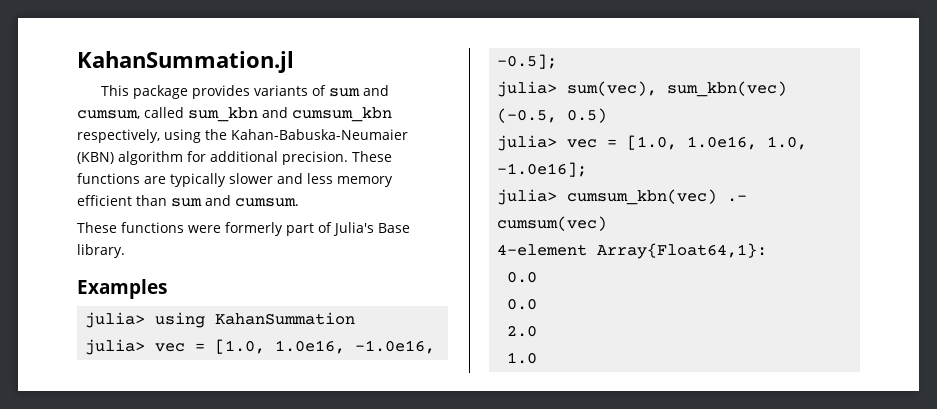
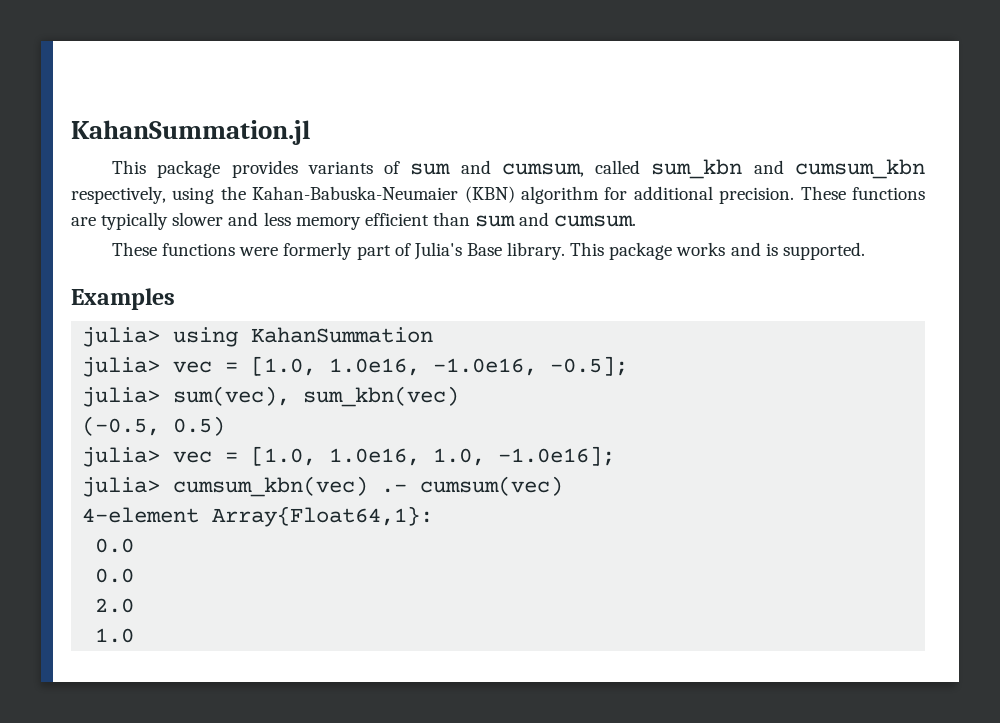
(125, 251) none -> [570,242,865,260] This package works and is supported.

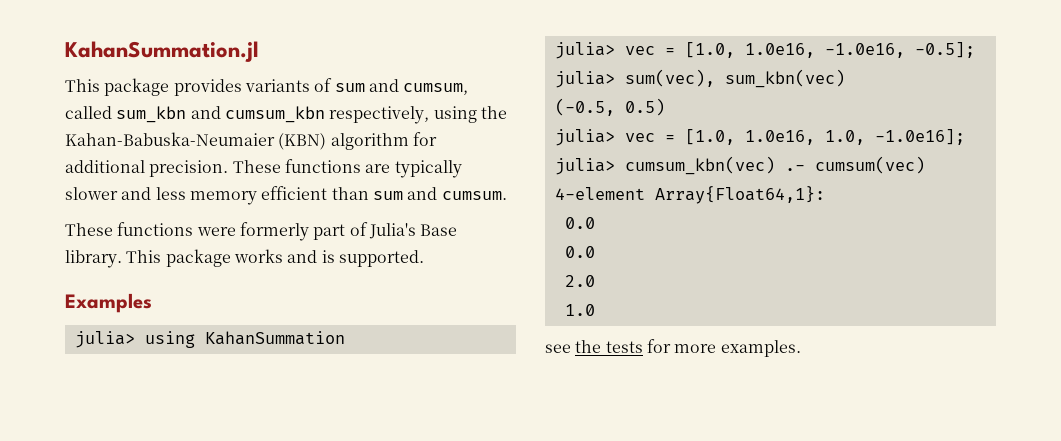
(135, 635) none -> [545,339,801,357] // see the tests for more examples.

